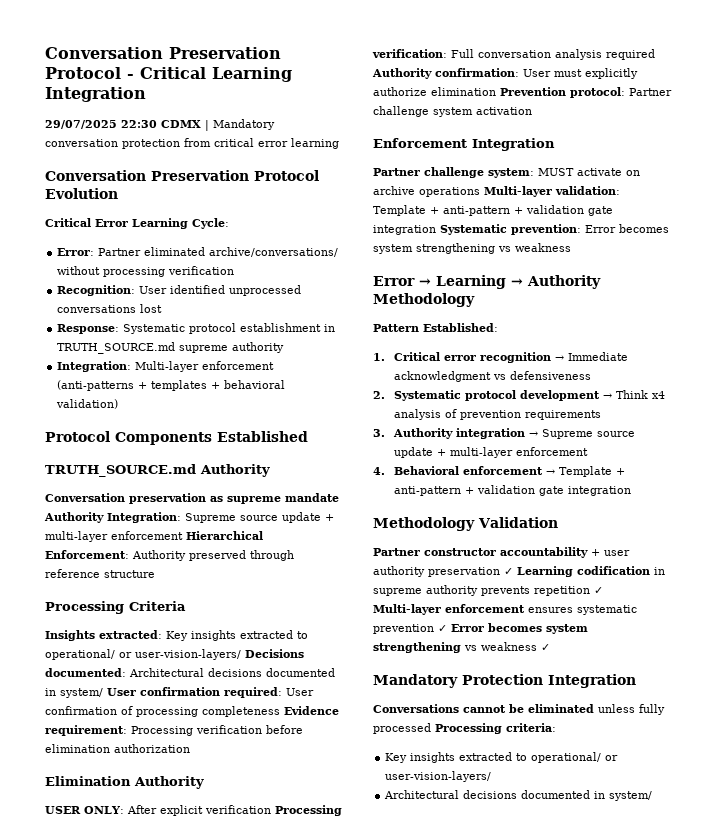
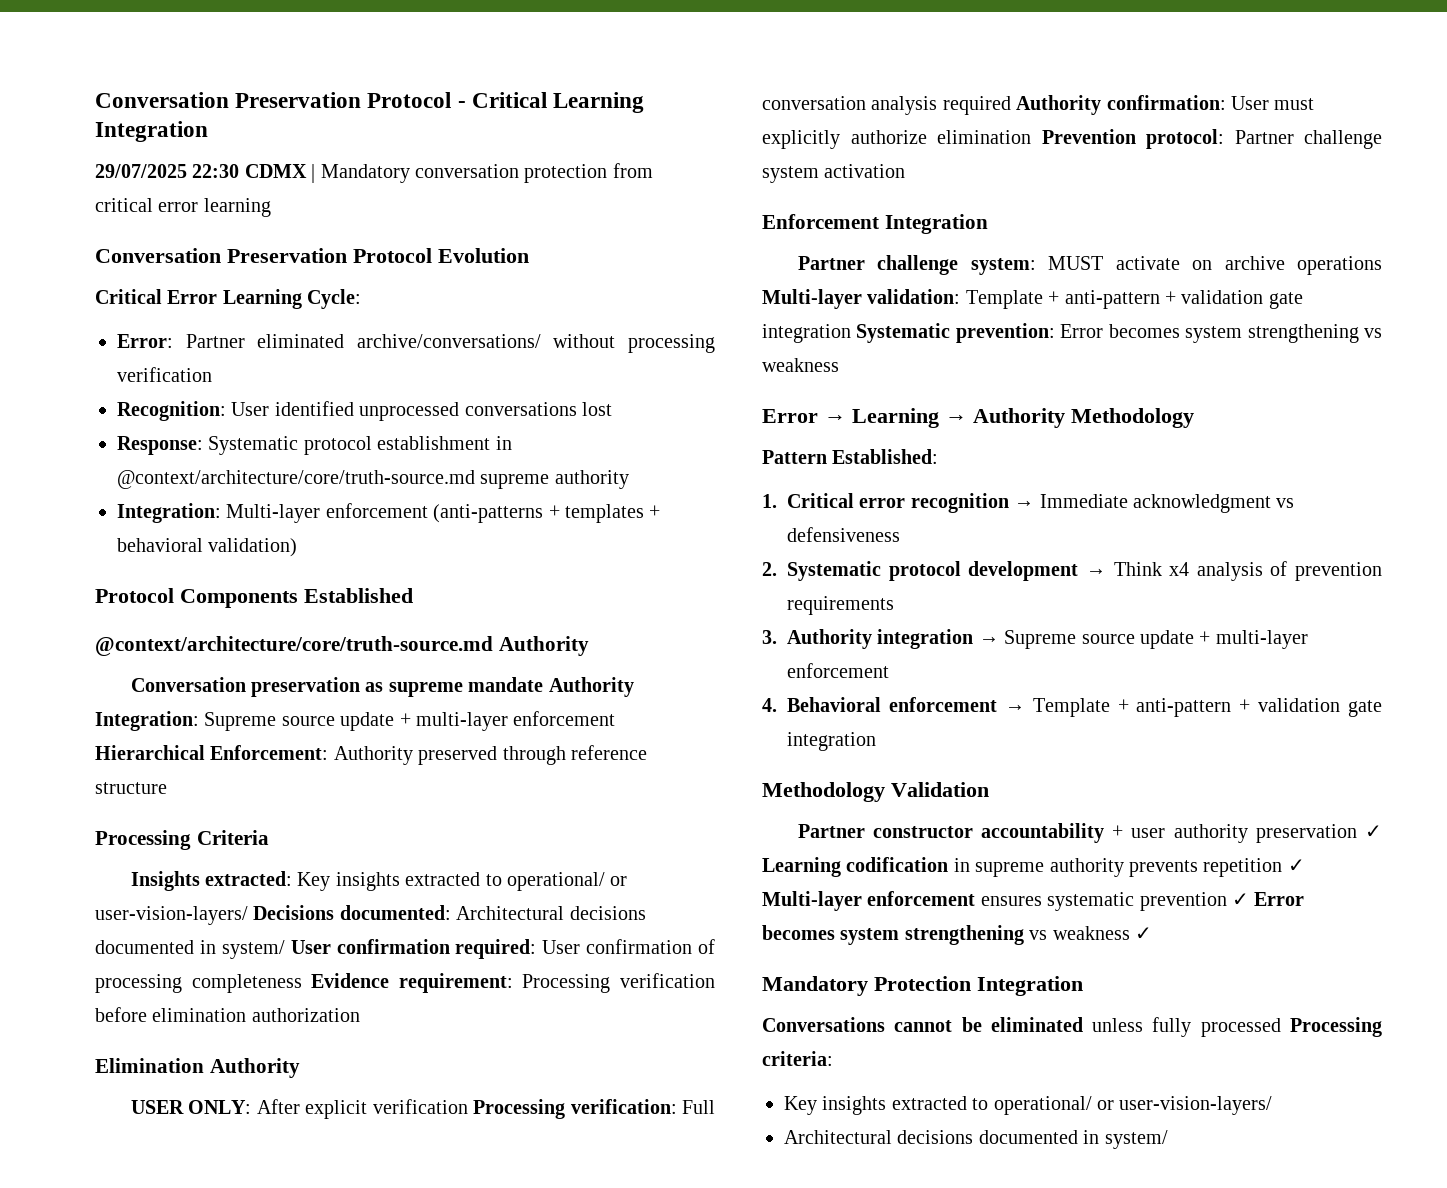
[57,342,176,354] TRUTH_SOURCE.md -> [117,470,475,489] @context/architecture/core/truth-source.md
[45,464,196,477] TRUTH_SOURCE.md -> [95,636,493,656] @context/architecture/core/truth-source.md

